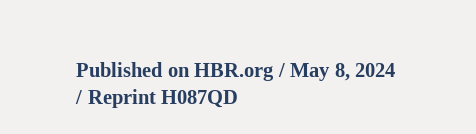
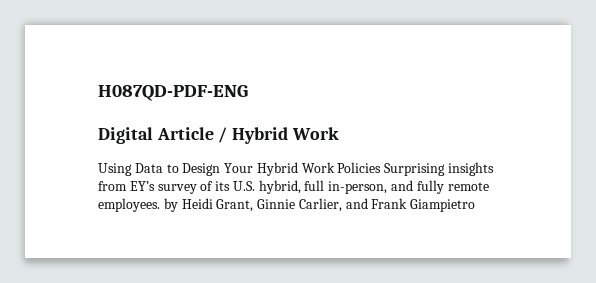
[76,62,396,81] [75,89,239,108] Published on HBR.org / May 8, 2024 / Reprint H087QD -> [98,85,248,101] [98,127,339,144] [98,162,495,176] [98,180,489,194] [98,198,476,212] H087QD-PDF-ENG // Digital Article / Hybrid Work // Using Data to Design Your Hybrid Work Policies Surprising insights from EY’s survey of its U.S. hybrid, full in-person, and fully remote employees. by Heidi Grant, Ginnie Carlier, and Frank Giampietro

